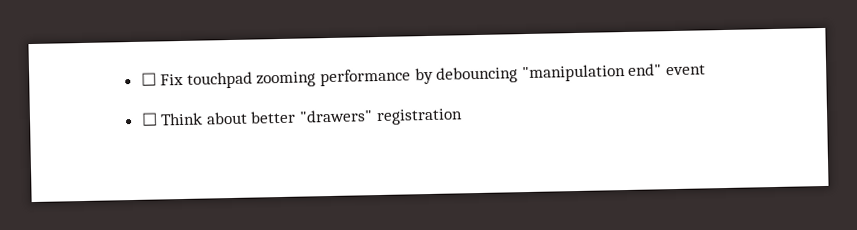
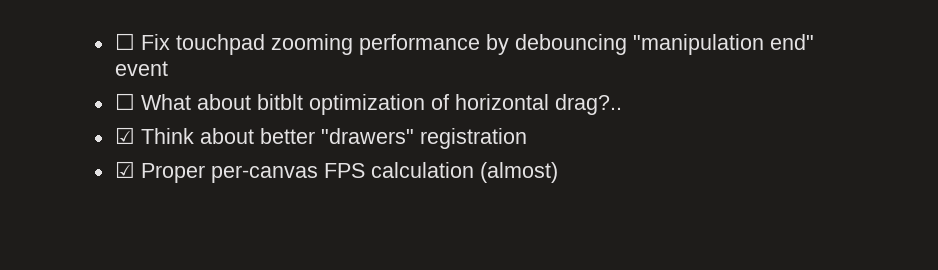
(158, 119) none -> [140,94,622,115] [114,127,135,144] What about bitblt optimization of horizontal drag?.. // ☑
(463, 117) none -> [114,161,558,183] // ☑ Proper per-canvas FPS calculation (almost)

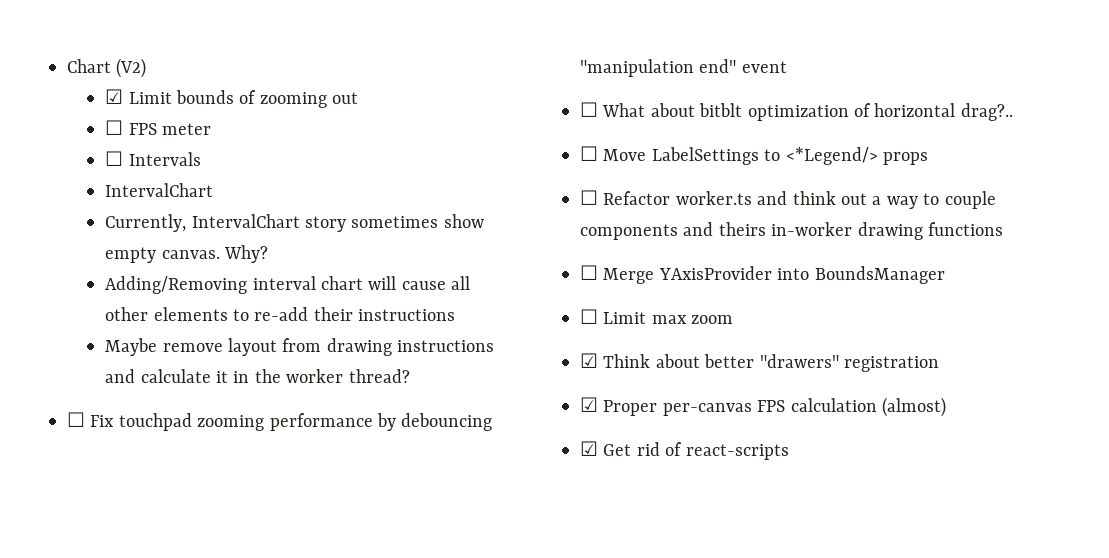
(114, 41) none -> [67,58,147,78] [105,89,359,108] [105,120,212,135] [105,151,201,166] [105,183,214,197] [105,214,484,232] [105,245,269,263] [105,276,471,294] [105,307,456,321] [105,338,495,356] [105,369,410,383] Chart (V2) // ☑ Limit bounds of zooming out // ☐ FPS meter // ☐ Intervals // IntervalChart // Currently, IntervalChart story sometimes show empty canvas. Why? // Adding/Removing interval chart will cause all other elements to re-add their instructions // Maybe remove layout from drawing instructions and calculate it in the worker thread? //
(622, 104) none -> [580,146,928,165] [580,190,996,209] [580,222,1003,240] [580,265,945,284] [580,309,734,324] // ☐ Move LabelSettings to <*Legend/> props // ☐ Refactor worker.ts and think out a way to couple components and theirs in-worker drawing functions // ☐ Merge YAxisProvider into BoundsManager // ☐ Limit max zoom
(558, 172) none -> [580,441,789,460] // ☑ Get rid of react-scripts

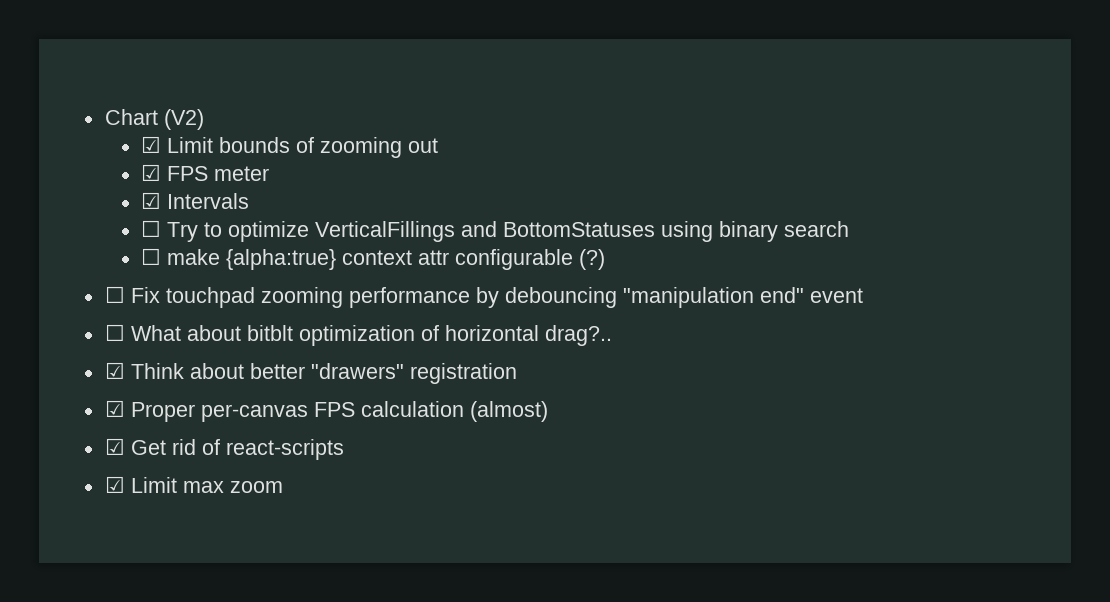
[105,120,124,135] ☐ -> [141,164,162,181] ☑
[105,151,124,166] ☐ -> [141,192,162,209] ☑
[105,183,214,197] [105,214,484,232] [105,245,269,263] [105,276,471,294] [105,307,456,321] [105,338,495,356] [105,369,410,383] IntervalChart // Currently, IntervalChart story sometimes show empty canvas. Why? // Adding/Removing interval chart will cause all other elements to re-add their instructions // Maybe remove layout from drawing instructions and calculate it in the worker thread? -> [141,220,850,242] [141,248,606,270] ☐ Try to optimize VerticalFillings and BottomStatuses using binary search // ☐ make {alpha:true} context attr configurable (?)
[580,146,928,165] [580,190,996,209] [580,222,1003,240] [580,265,945,284] [580,309,734,324] // ☐ Move LabelSettings to <*Legend/> props // ☐ Refactor worker.ts and think out a way to couple components and theirs in-worker drawing functions // ☐ Merge YAxisProvider into BoundsManager // ☐ Limit max zoom -> (612, 335) none
(789, 452) none -> [104,476,283,493] // ☑ Limit max zoom

